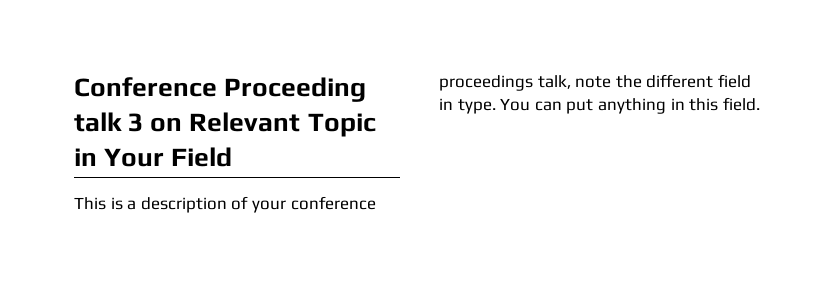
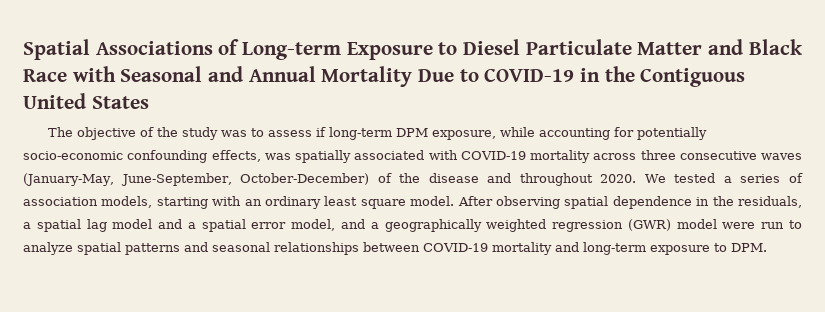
[74,77,367,102] [74,112,376,137] [74,147,233,167] [74,196,376,213] [439,74,751,91] [439,97,760,114] Conference Proceeding talk 3 on Relevant Topic in Your Field // This is a description of your conference proceedings talk, note the different field in type. You can put anything in this field. -> [23,39,803,60] [23,66,746,87] [23,93,149,109] [47,127,707,140] [23,150,802,163] [23,173,803,186] [23,196,802,209] [23,219,803,232] [23,242,767,255] Spatial Associations of Long-term Exposure to Diesel Particulate Matter and Black Race with Seasonal and Annual Mortality Due to COVID-19 in the Contiguous United States // The objective of the study was to assess if long-term DPM exposure, while accounting for potentially socio-economic confounding effects, was spatially associated with COVID-19 mortality across three consecutive waves (January-May, June-September, October-December) of the disease and throughout 2020. We tested a series of association models, starting with an ordinary least square model. After observing spatial dependence in the residuals, a spatial lag model and a spatial error model, and a geographically weighted regression (GWR) model were run to analyze spatial patterns and seasonal relationships between COVID-19 mortality and long-term exposure to DPM.

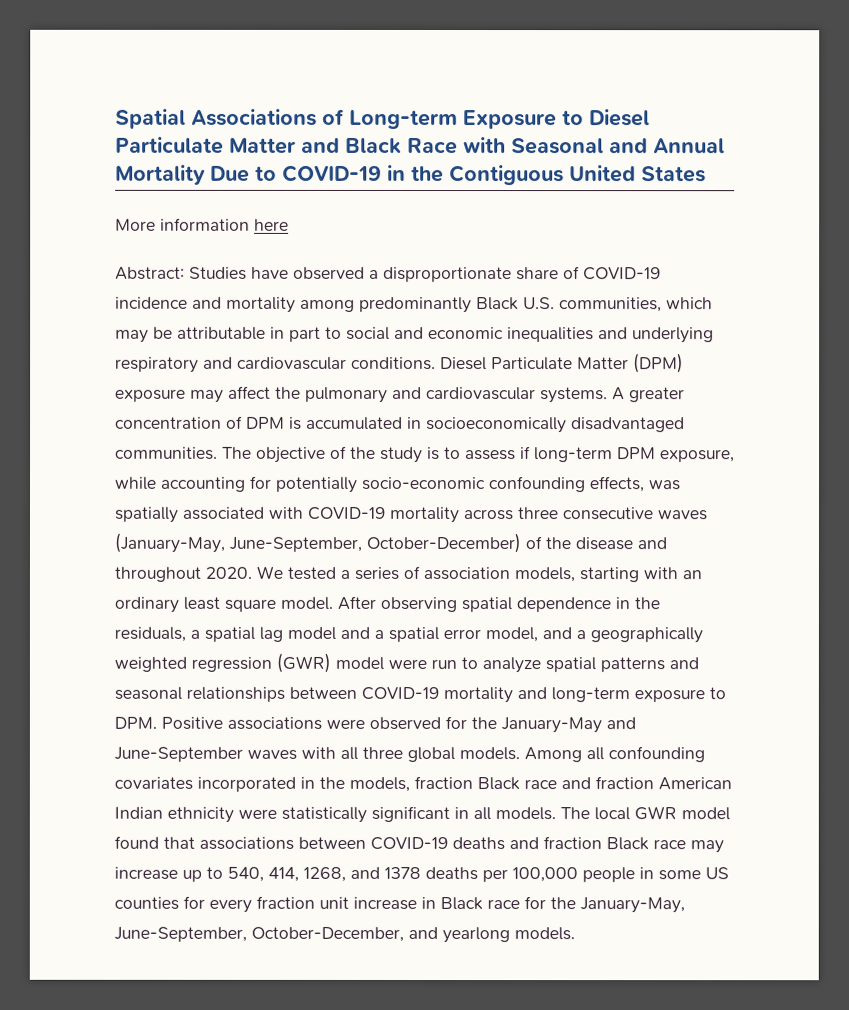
(149, 102) none -> [115,217,289,231] [115,266,661,283] [115,296,713,314] [115,326,714,344] [115,353,684,374] [115,385,685,404] [115,415,685,434] [115,446,218,460] More information here // Abstract: Studies have observed a disproportionate share of COVID-19 incidence and mortality among predominantly Black U.S. communities, which may be attributable in part to social and economic inequalities and underlying respiratory and cardiovascular conditions. Diesel Particulate Matter (DPM) exposure may affect the pulmonary and cardiovascular systems. A greater concentration of DPM is accumulated in socioeconomically disadvantaged communities.
[220,130,247,137] was -> [427,447,440,461] is
(767, 247) none -> [161,716,636,734] [114,746,705,763] [114,775,732,792] [114,805,730,823] [114,835,724,854] [114,866,729,883] [114,895,685,914] [114,926,575,944] Positive associations were observed for the January-May and June-September waves with all three global models. Among all confounding covariates incorporated in the models, fraction Black race and fraction American Indian ethnicity were statistically significant in all models. The local GWR model found that associations between COVID-19 deaths and fraction Black race may increase up to 540, 414, 1268, and 1378 deaths per 100,000 people in some US counties for every fraction unit increase in Black race for the January-May, June-September, October-December, and yearlong models.

